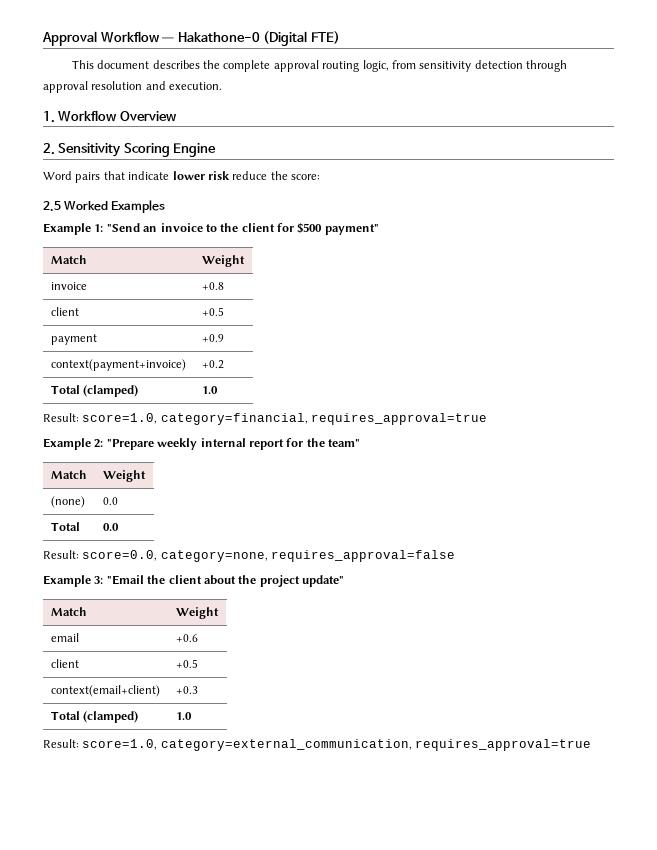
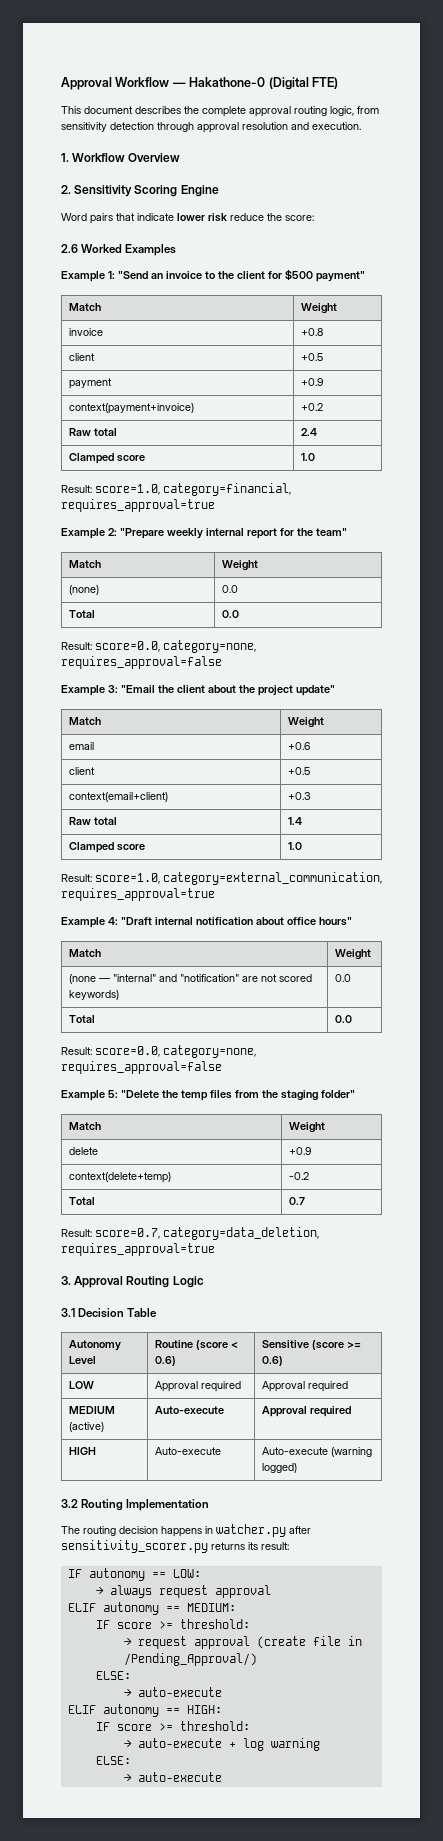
[43,201,61,211] 2.5 -> [61,244,78,253] 2.6
[50,385,139,397] Total (clamped) -> [69,428,118,436] [301,428,318,436] [69,453,146,464] Raw total | 2.4 // Clamped score
[50,711,139,723] Total (clamped) -> [69,817,118,825] [288,817,303,825] [69,842,146,853] Raw total | 1.4 // Clamped score
(592, 745) none -> [61,917,352,928] [69,949,102,957] [335,949,372,960] [69,974,313,984] [69,990,120,1000] [335,974,352,982] [69,1015,96,1023] [335,1015,353,1023] [61,1045,256,1058] [61,1061,222,1074] [61,1090,355,1101] [69,1122,102,1130] [289,1122,326,1133] [69,1147,99,1155] [289,1147,312,1155] [69,1172,172,1183] [289,1172,310,1180] [69,1197,96,1205] [289,1197,306,1205] [61,1227,319,1240] [61,1243,215,1256] [61,1276,204,1288] [61,1308,158,1318] [69,1340,122,1351] [69,1356,97,1364] [155,1340,239,1350] [155,1356,177,1366] [262,1340,362,1350] [262,1356,284,1366] [69,1381,95,1389] [155,1381,242,1392] [262,1381,349,1392] [69,1406,116,1414] [69,1422,105,1432] [155,1406,225,1414] [262,1406,352,1417] [69,1447,97,1455] [155,1447,222,1455] [262,1447,373,1457] [262,1463,298,1473] [61,1499,210,1511] [61,1524,311,1537] [61,1540,289,1553] [67,1568,201,1581] [95,1585,271,1598] [67,1602,236,1615] [95,1619,250,1629] [123,1636,362,1649] [123,1653,257,1666] [95,1671,131,1680] [123,1687,222,1697] [67,1704,222,1717] [95,1721,250,1731] [123,1738,320,1751] [95,1756,131,1765] [123,1772,222,1782] // Example 4: "Draft internal notification about office hours" // Match | Weight // (none — "internal" and "notification" are not scored keywords) | 0.0 // Total | 0.0 // Result: score=0.0, category=none, requires_approval=false // Example 5: "Delete the temp files from the staging folder" // Match | Weight // delete | +0.9 // context(delete+temp) | -0.2 // Total | 0.7 // Result: score=0.7, category=data_deletion, requires_approval=true // 3. Approval Routing Logic // 3.1 Decision Table // Autonomy Level | Routine (score < 0.6) | Sensitive (score >= 0.6) // LOW | Approval required | Approval required // MEDIUM (active) | Auto-execute | Approval required // HIGH | Auto-execute | Auto-execute (warning logged) // 3.2 Routing Implementation // The routing decision happens in watcher.py after sensitivity_scorer.py returns its result: // IF autonomy == LOW: // → always request approval // ELIF autonomy == MEDIUM: // IF score >= threshold: // → request approval (create file in /Pending_Approval/) // ELSE: // → auto-execute // ELIF autonomy == HIGH: // IF score >= threshold: // → auto-execute + log warning // ELSE: // → auto-execute

